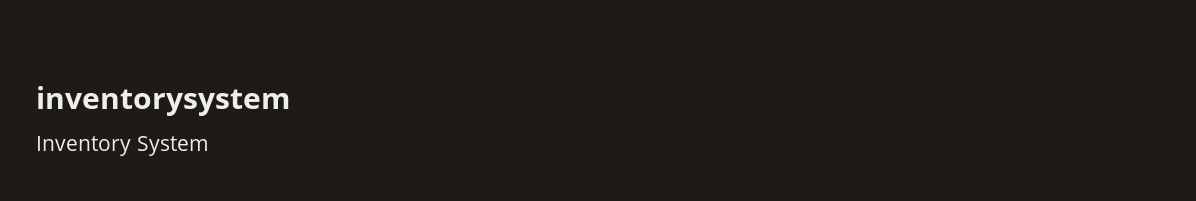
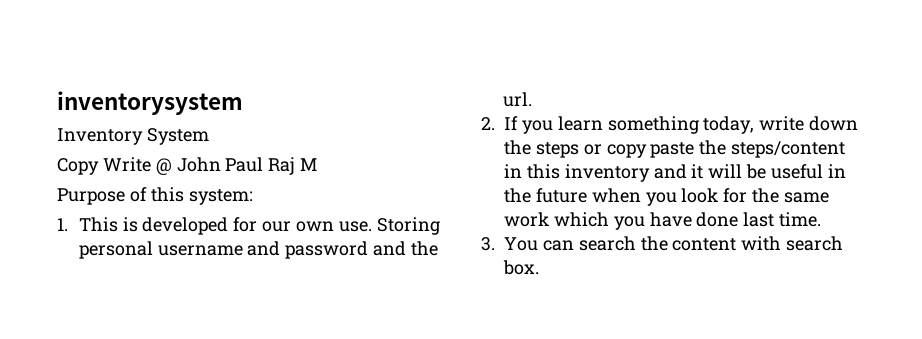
(209, 146) none -> [57,157,318,175] [57,187,253,205] [57,217,440,235] [78,241,438,259] [502,92,532,107] [481,116,859,134] [504,140,846,158] [504,164,846,182] [504,188,830,206] [504,212,822,230] [481,236,844,251] [503,260,539,275] // Copy Write @ John Paul Raj M // Purpose of this system: // 1. This is developed for our own use. Storing personal username and password and the url. // 2. If you learn something today, write down the steps or copy paste the steps/content in this inventory and it will be useful in the future when you look for the same work which you have done last time. // 3. You can search the content with search box.

